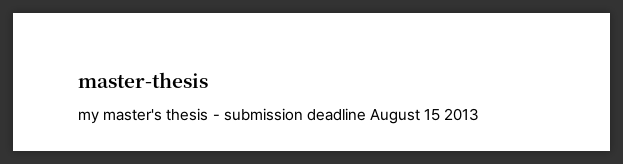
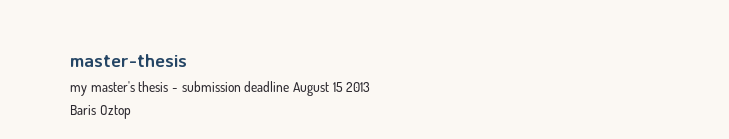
(480, 114) none -> [70,105,131,119] // Baris Oztop

